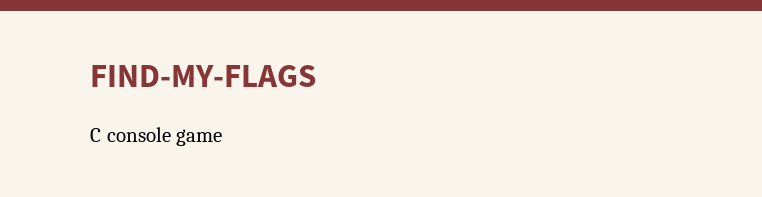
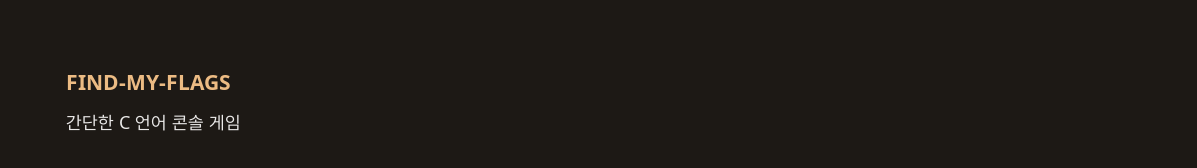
[90,127,223,146] C console game -> [66,114,241,131] 간단한 C 언어 콘솔 게임

